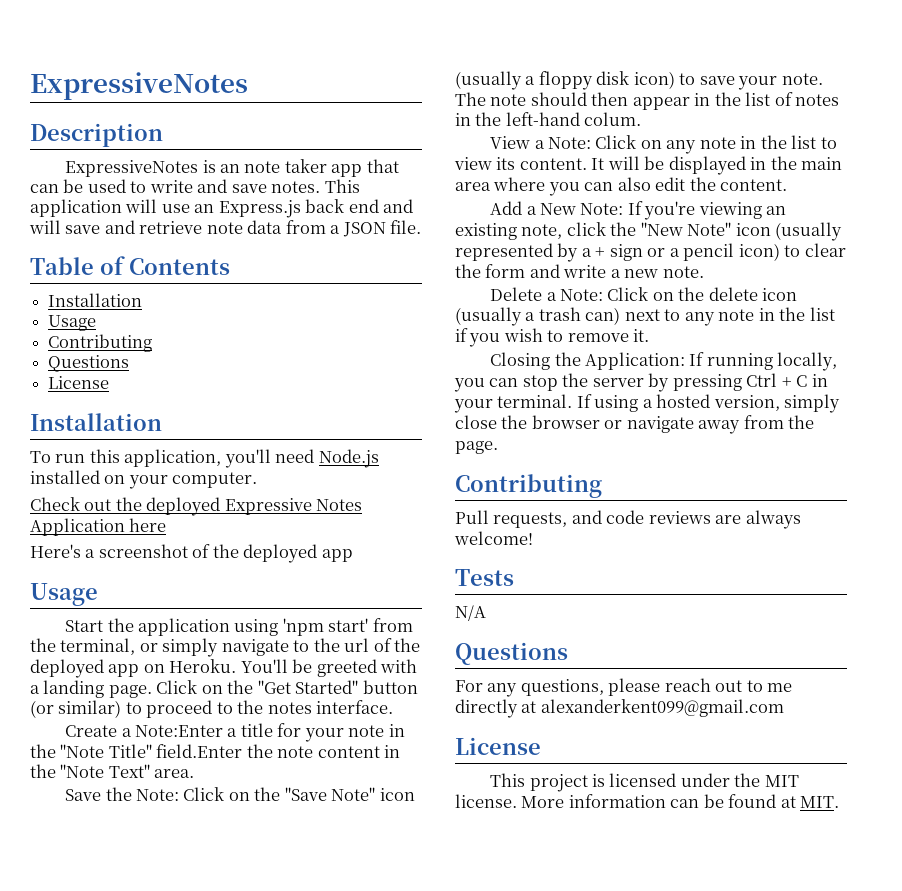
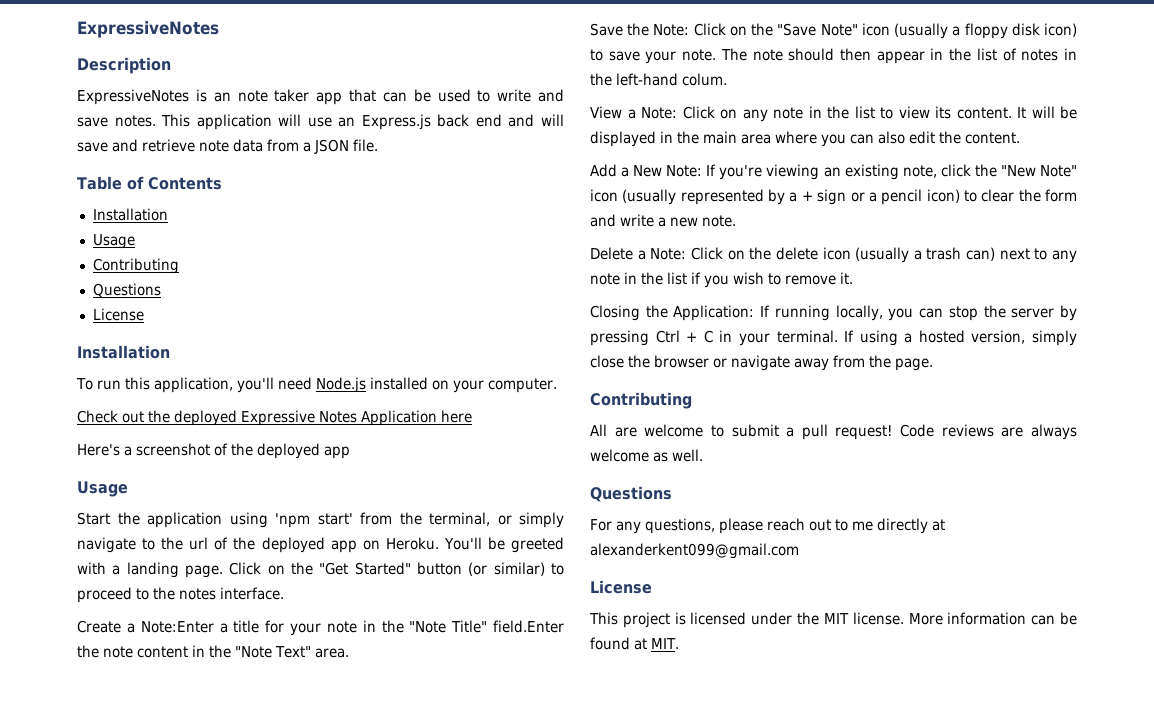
[455,510,801,529] [454,531,533,545] [455,569,514,586] [455,605,486,621] Pull requests, and code reviews are always welcome! // Tests // N/A -> [590,424,1077,440] [590,449,703,462] All are welcome to submit a pull request! Code reviews are always welcome as well.

